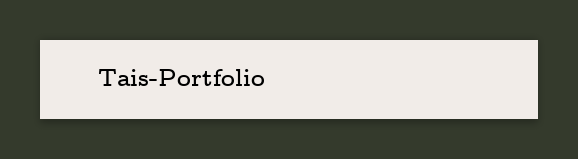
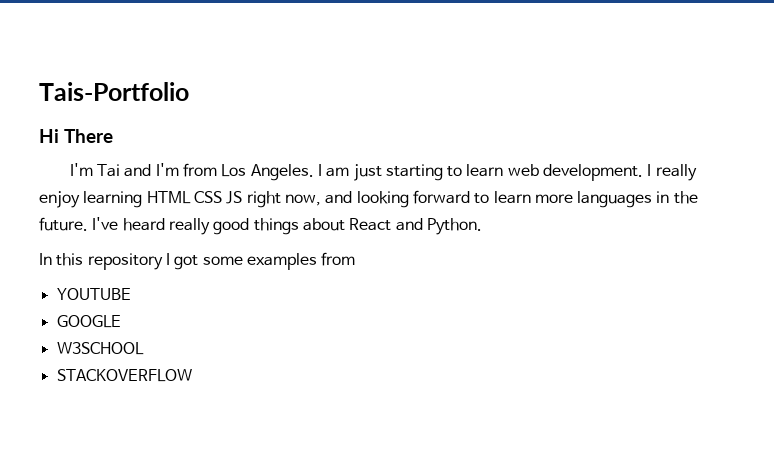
(265, 77) none -> [39,129,113,143] [69,163,697,181] [39,190,698,208] [39,217,482,235] [39,252,356,270] [56,288,131,300] [56,315,121,328] [56,342,144,355] [56,369,192,382] // Hi There // I'm Tai and I'm from Los Angeles. I am just starting to learn web development. I really enjoy learning HTML CSS JS right now, and looking forward to learn more languages in the future. I've heard really good things about React and Python. // In this repository I got some examples from // YOUTUBE // GOOGLE // W3SCHOOL // STACKOVERFLOW

